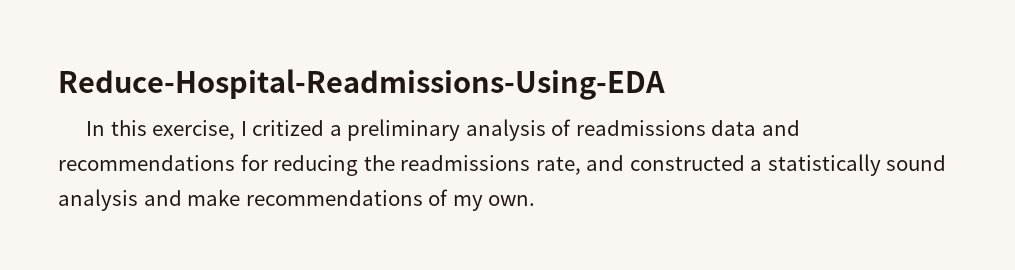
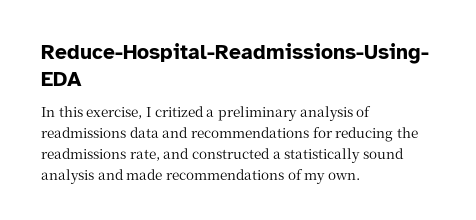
[187,189,241,206] make -> [126,169,163,180] made

